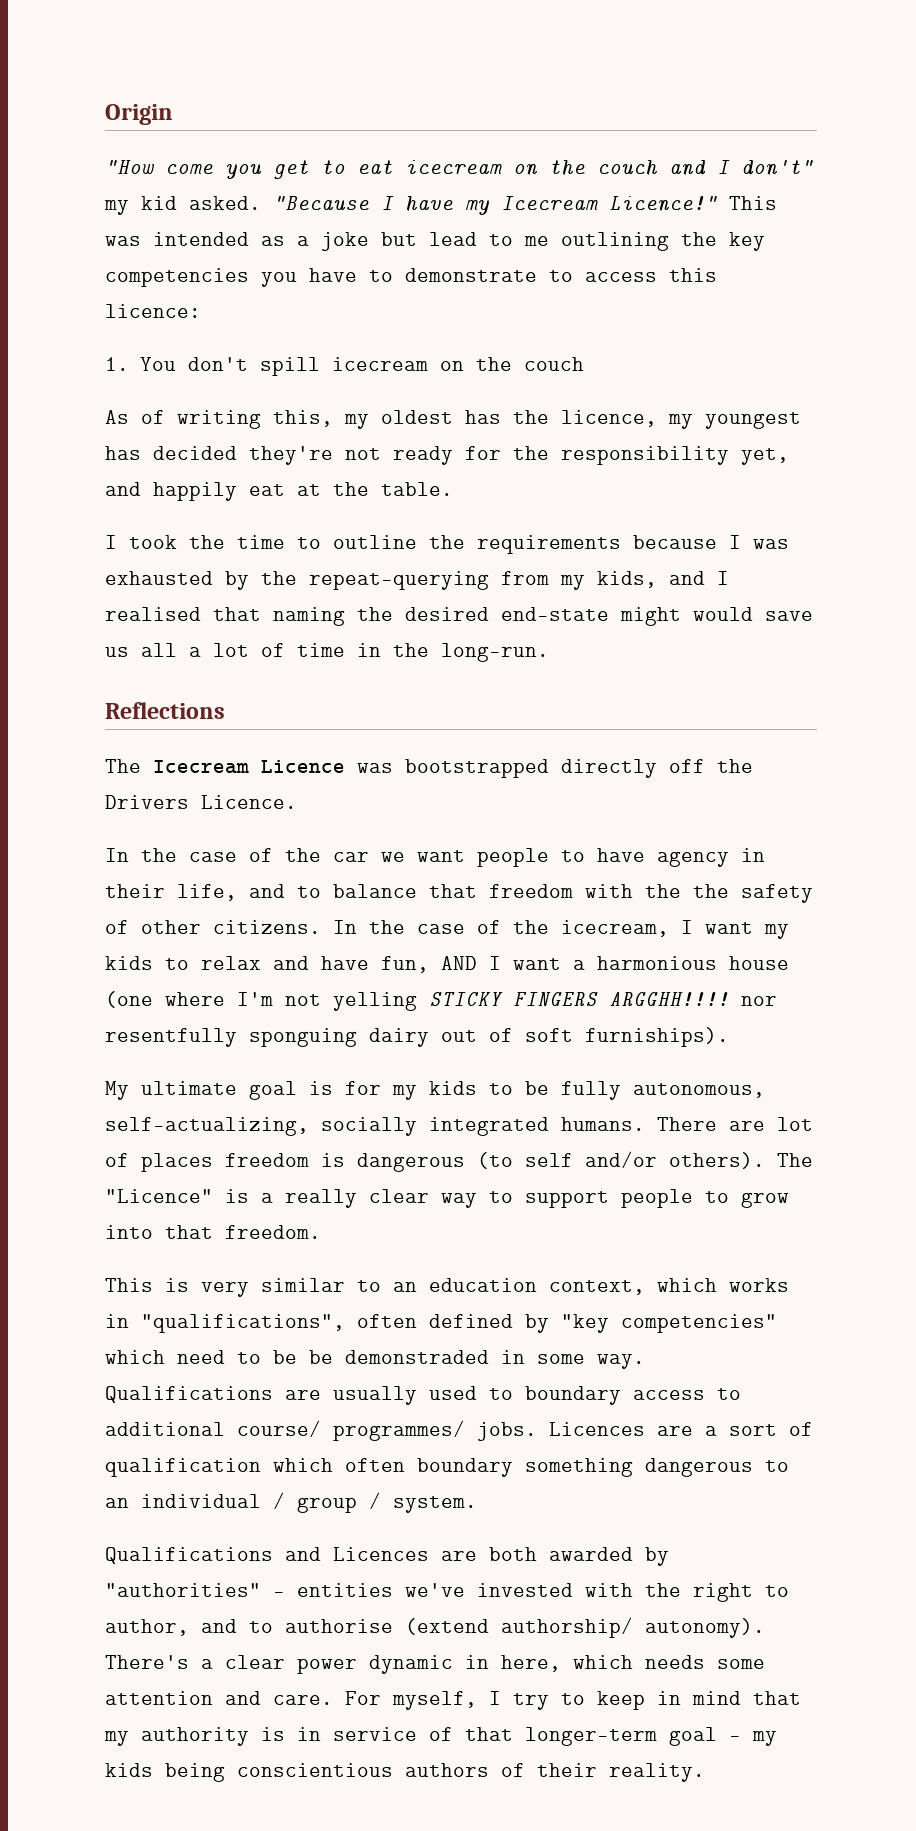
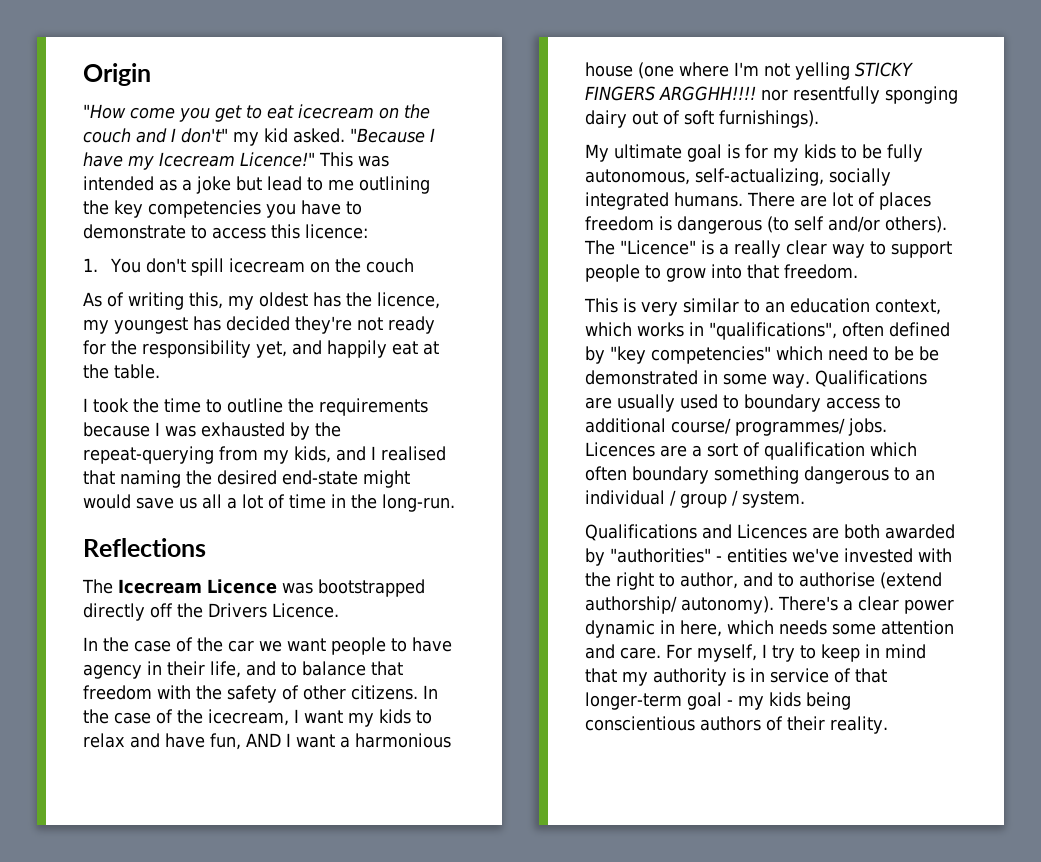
[693,884,729,898] the -> (222, 692) none
[249,1028,357,1047] sponguing -> [885,86,958,104] sponging
[585,1027,729,1047] furniships). -> [719,110,819,128] furnishings).
[345,1350,489,1364] demonstraded -> [585,370,698,385] demonstrated

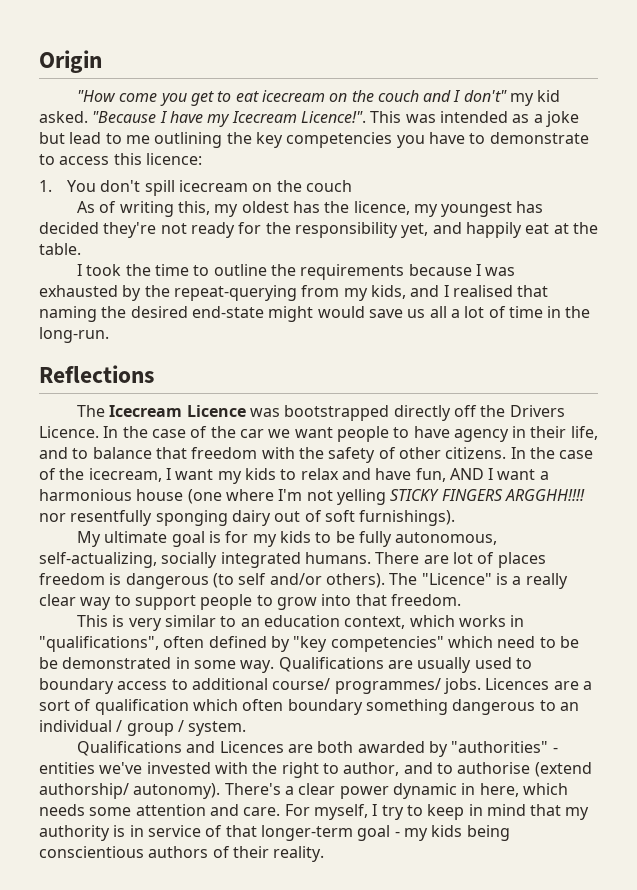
[240,152,315,167] Licence!" -> [300,111,366,123] Licence!".
(339, 610) // -> (99, 432) none

